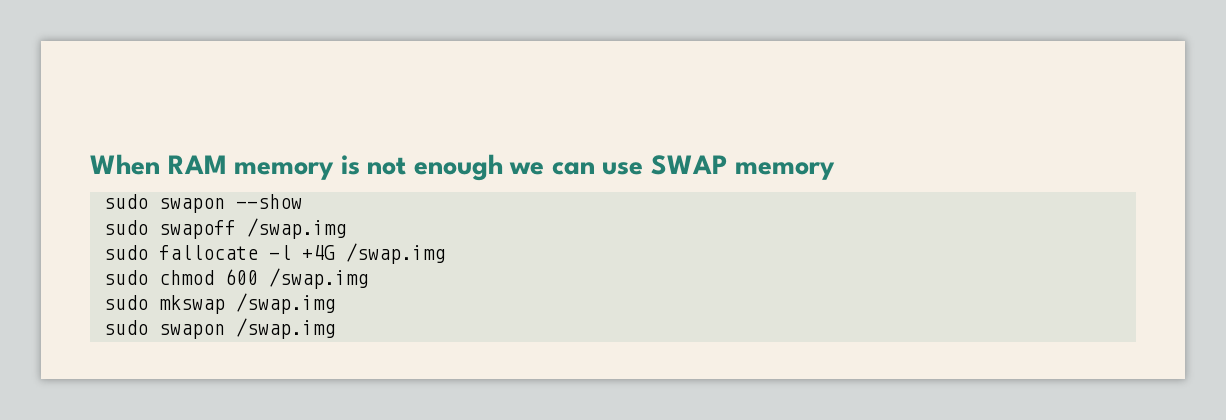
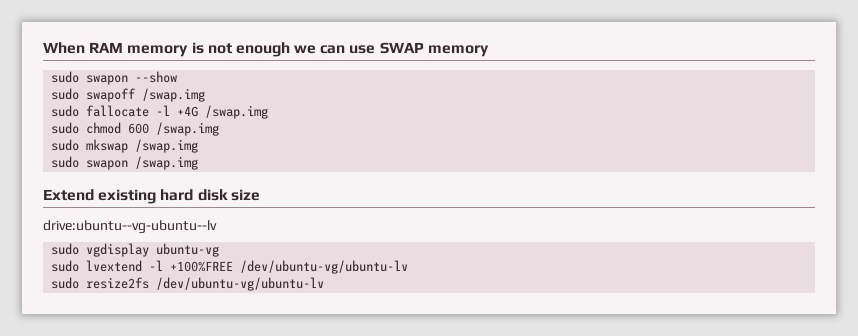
(335, 328) none -> [43,189,260,204] [43,220,217,234] [51,243,220,257] [51,260,409,274] [51,277,325,291] // Extend existing hard disk size // drive:ubuntu--vg-ubuntu--lv // sudo vgdisplay ubuntu-vg // sudo lvextend -l +100%FREE /dev/ubuntu-vg/ubuntu-lv // sudo resize2fs /dev/ubuntu-vg/ubuntu-lv

